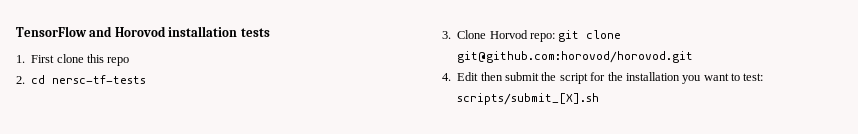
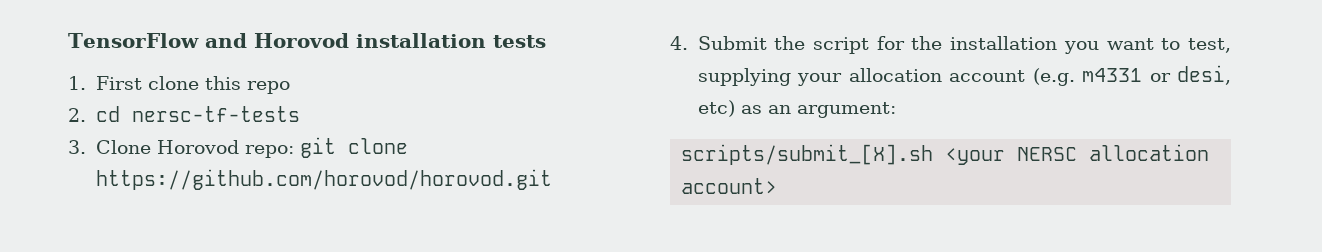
[489,30,528,39] Horvod -> [156,140,239,154] Horovod
[457,51,694,63] git@github.com:horovod/horovod.git -> [95,169,552,190] https://github.com/horovod/horovod.git
[457,72,539,81] Edit then submit -> [697,36,767,50] Submit
[743,73,764,81] [457,93,600,105] test: scripts/submit_[X].sh -> [1188,38,1231,53] [697,65,1231,86] [697,100,896,118] [681,144,1210,165] [681,178,778,194] test, supplying your allocation account (e.g. m4331 or desi, etc) as an argument: // scripts/submit_[X].sh <your NERSC allocation account>

